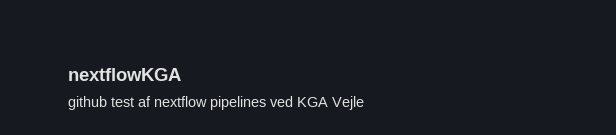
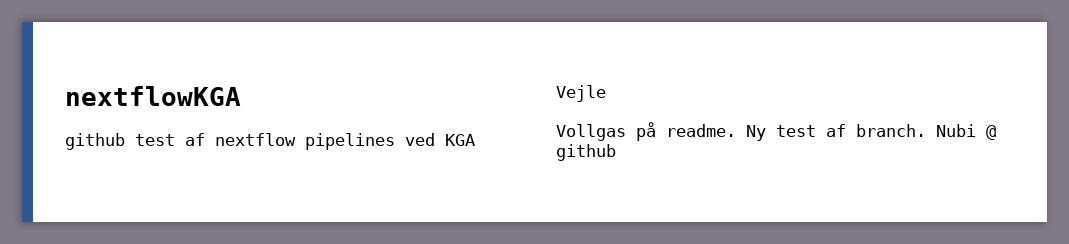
(364, 103) none -> [556,122,996,141] [556,144,616,161] // Vollgas på readme. Ny test af branch. Nubi @ github

